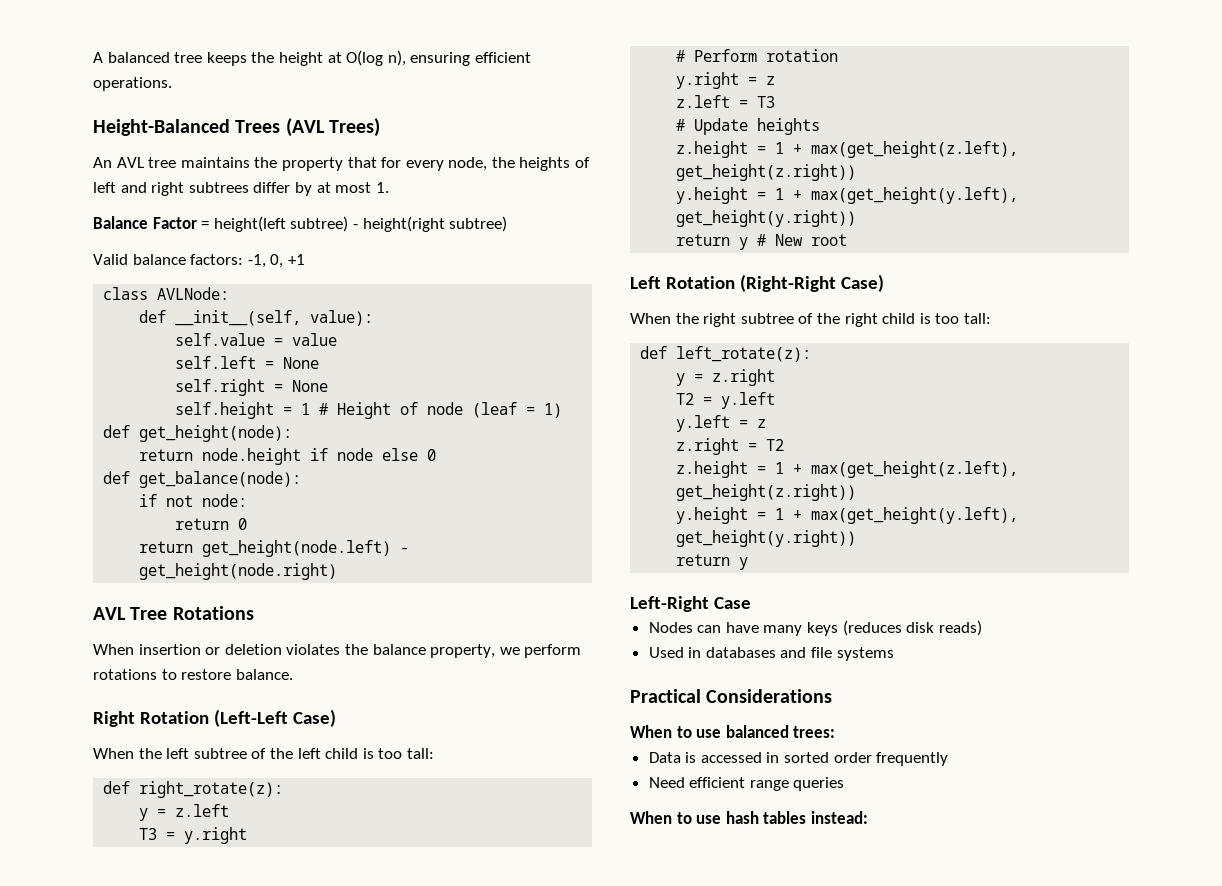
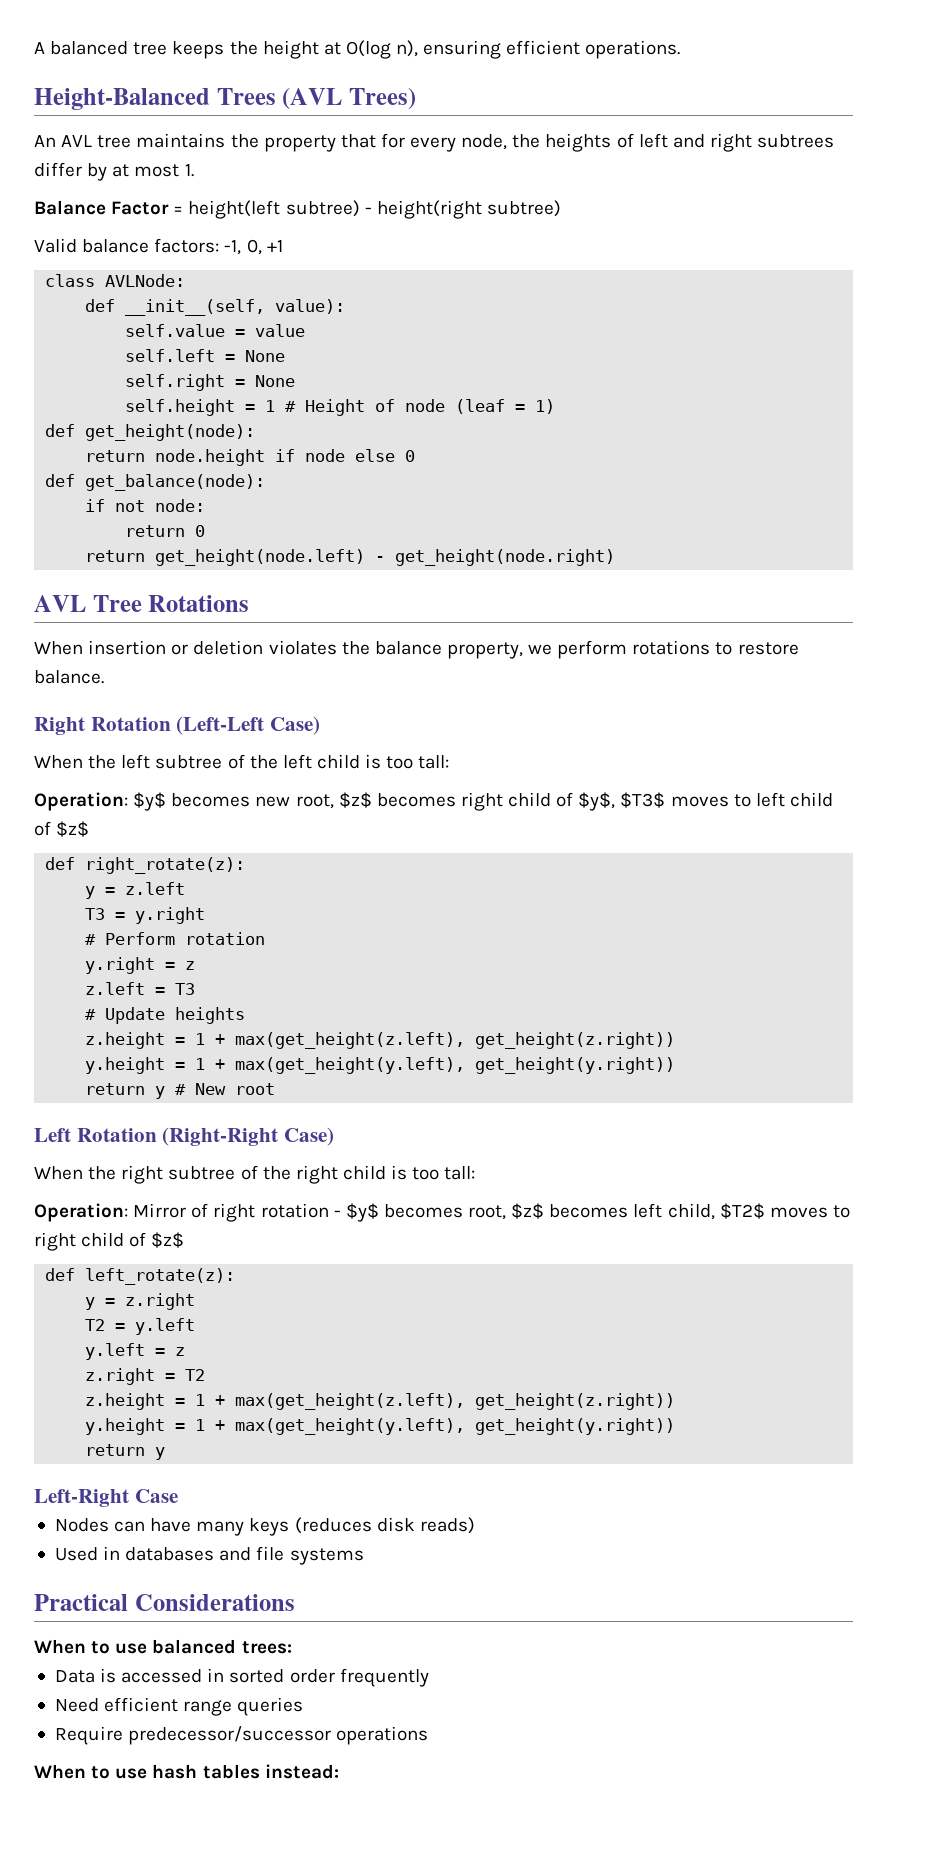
(434, 753) none -> [34,792,833,811] [34,821,90,837] // Operation: $y$ becomes new root, $z$ becomes right child of $y$, $T3$ moves to left child of $z$
(991, 318) none -> [34,1203,850,1222] [34,1232,185,1251] // Operation: Mirror of right rotation - $y$ becomes root, $z$ becomes left child, $T2$ moves to right child of $z$
(845, 784) none -> [54,1726,429,1745] // Require predecessor/successor operations

